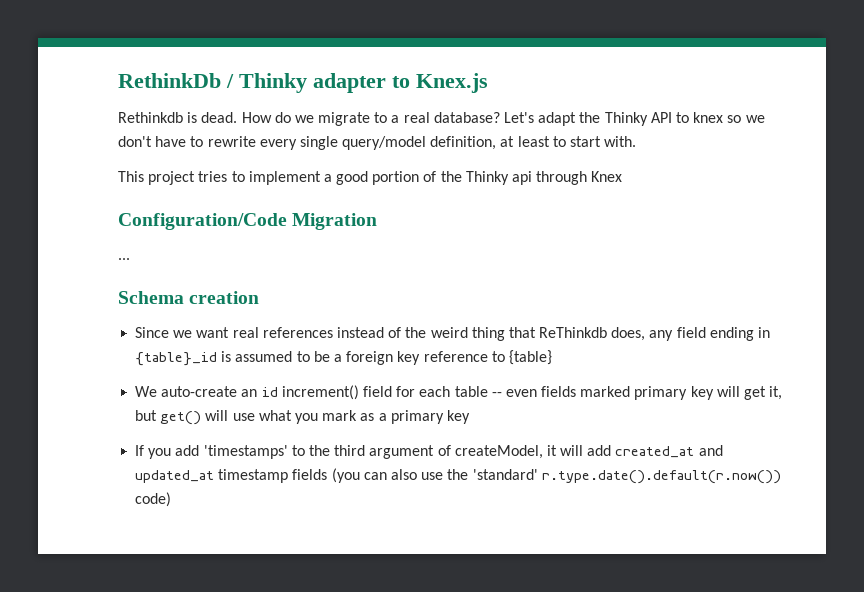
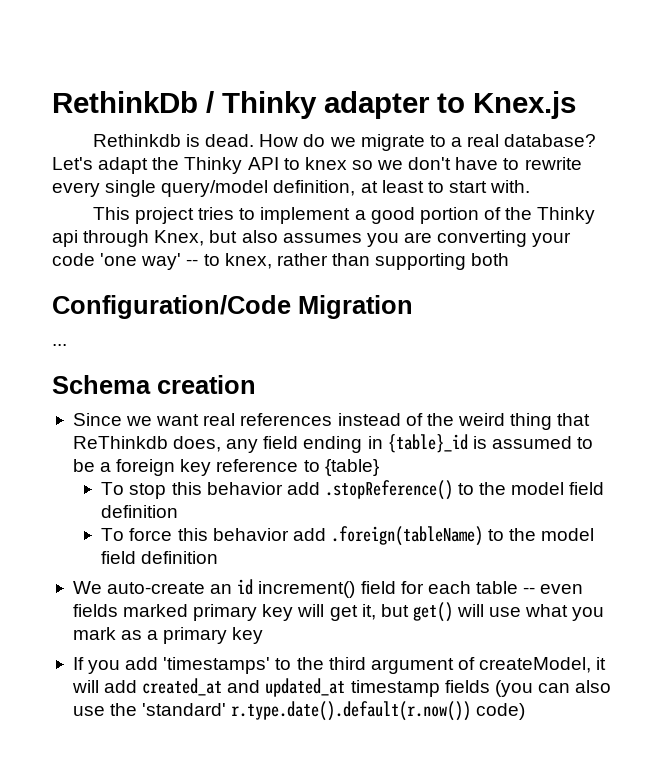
[591,171,623,182] Knex -> [154,230,572,247] [52,253,510,270] Knex, but also assumes you are converting your code 'one way' -- to knex, rather than supporting both
(552, 357) none -> [101,480,605,500] [101,505,179,518] [101,526,595,546] [101,551,219,564] // To stop this behavior add .stopReference() to the model field definition // To force this behavior add .foreign(tableName) to the model field definition

